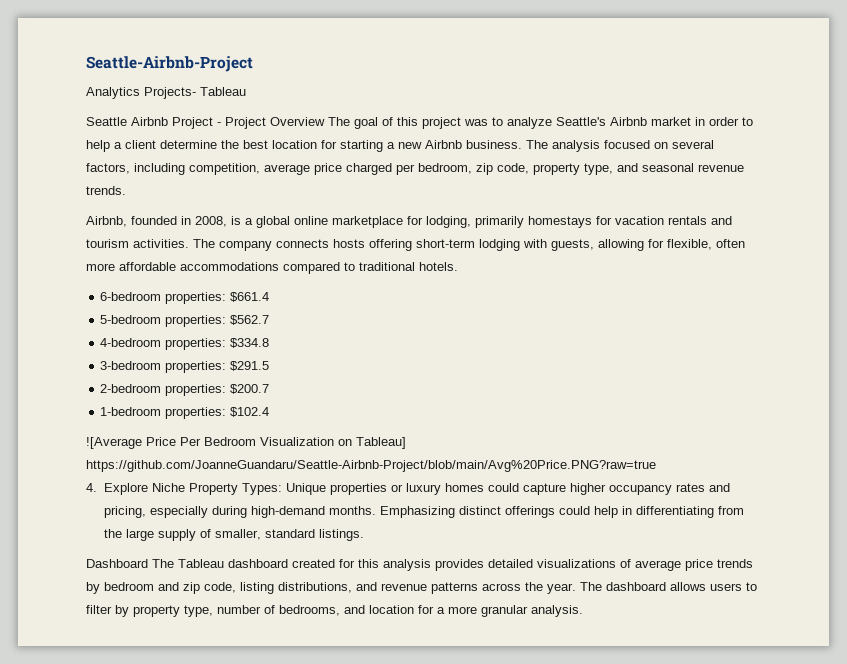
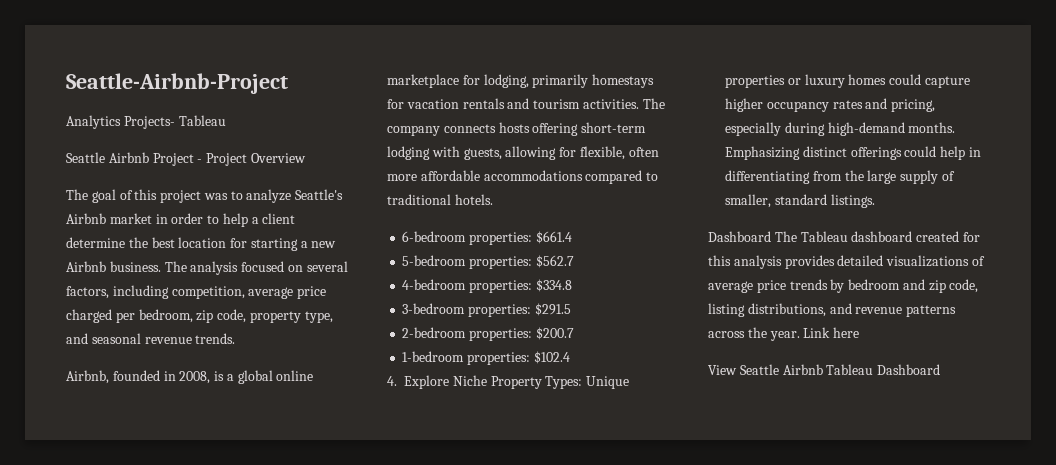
(325, 121) none -> (306, 158) //
[86,437,406,449] [86,460,656,472] // ![Average Price Per Bedroom Visualization on Tableau] https://github.com/JoanneGuandaru/Seattle-Airbnb-Project/blob/main/Avg%20Price.PNG?raw=true -> (570, 357) none
[580,582,757,591] [86,605,583,617] The dashboard allows users to filter by property type, number of bedrooms, and location for a more granular analysis. -> [803,327,860,338] [708,364,941,375] Link here // View Seattle Airbnb Tableau Dashboard

